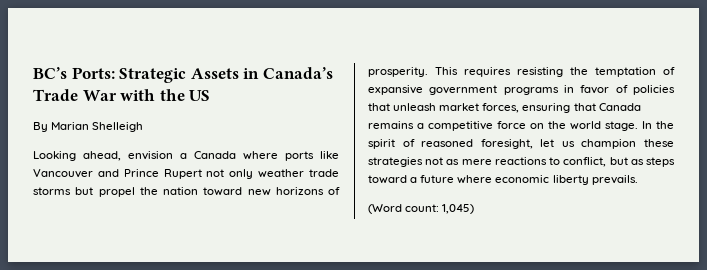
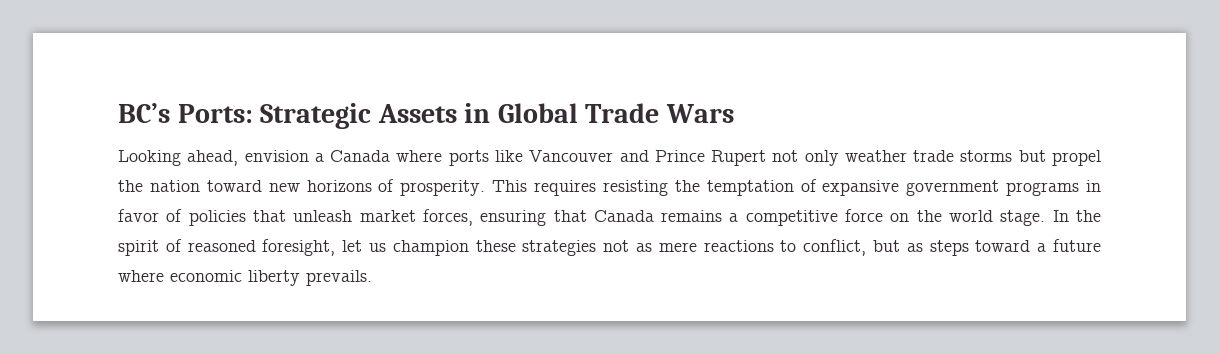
[262,67,333,79] [33,89,211,101] [33,122,144,132] Canada’s Trade War with the US // By Marian Shelleigh -> [497,103,734,123] Global Trade Wars
[368,204,475,214] // (Word count: 1,045) -> (372, 278) none

